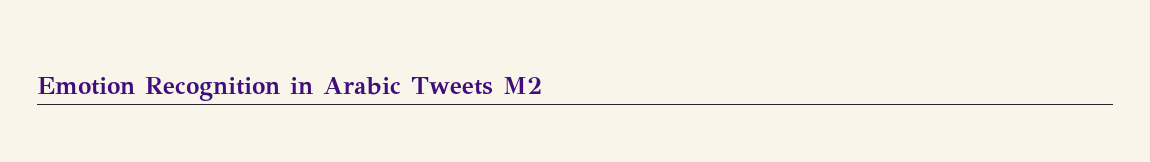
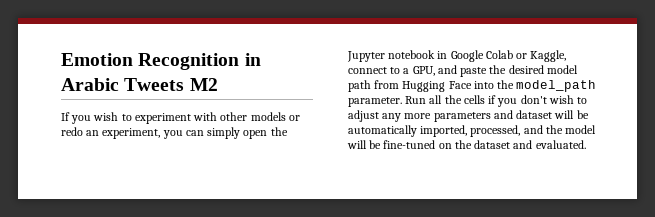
(542, 85) none -> [61,112,300,124] [61,127,288,139] [347,50,567,62] [348,65,578,77] [348,80,597,92] [348,95,588,107] [348,110,589,122] [348,125,597,137] [347,140,586,149] // If you wish to experiment with other models or redo an experiment, you can simply open the Jupyter notebook in Google Colab or Kaggle, connect to a GPU, and paste the desired model path from Hugging Face into the model_path parameter. Run all the cells if you don't wish to adjust any more parameters and dataset will be automatically imported, processed, and the model will be fine-tuned on the dataset and evaluated.

